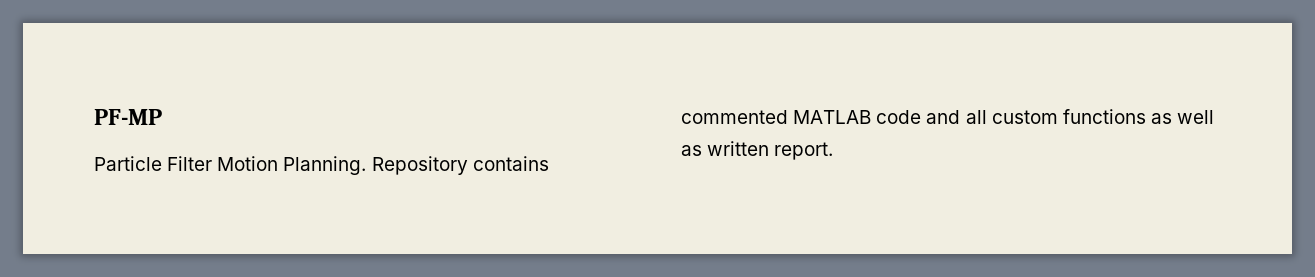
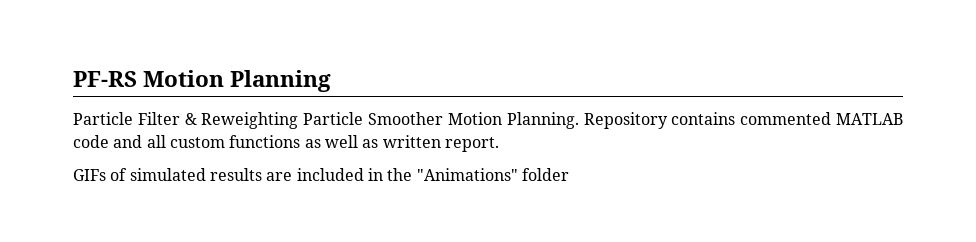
[94,109,162,125] PF-MP -> [73,70,332,92] PF-RS Motion Planning
(213, 163) none -> [184,112,444,129] & Reweighting Particle Smoother
(834, 151) none -> [73,168,569,181] // GIFs of simulated results are included in the "Animations" folder

